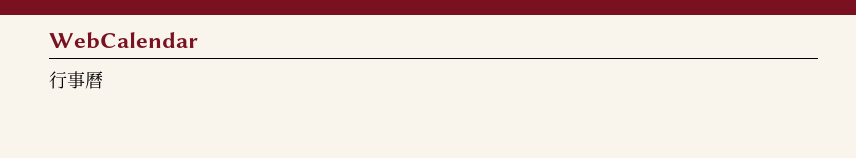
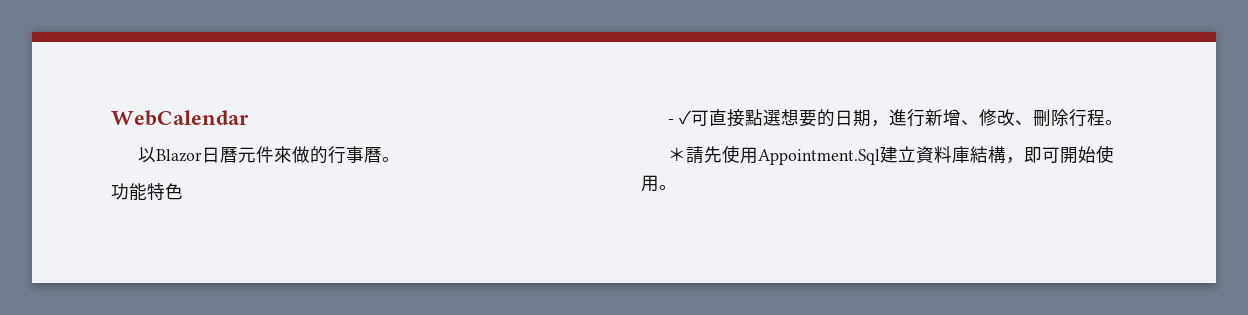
[49,71,103,89] 行事曆 -> [138,146,401,164] [111,183,183,201] [668,109,1124,127] [668,145,1115,165] [641,175,677,192] 以Blazor日曆元件來做的行事曆。 // 功能特色 // - ✓可直接點選想要的日期，進行新增、修改、刪除行程。 // ＊請先使用Appointment.Sql建立資料庫結構，即可開始使用。

